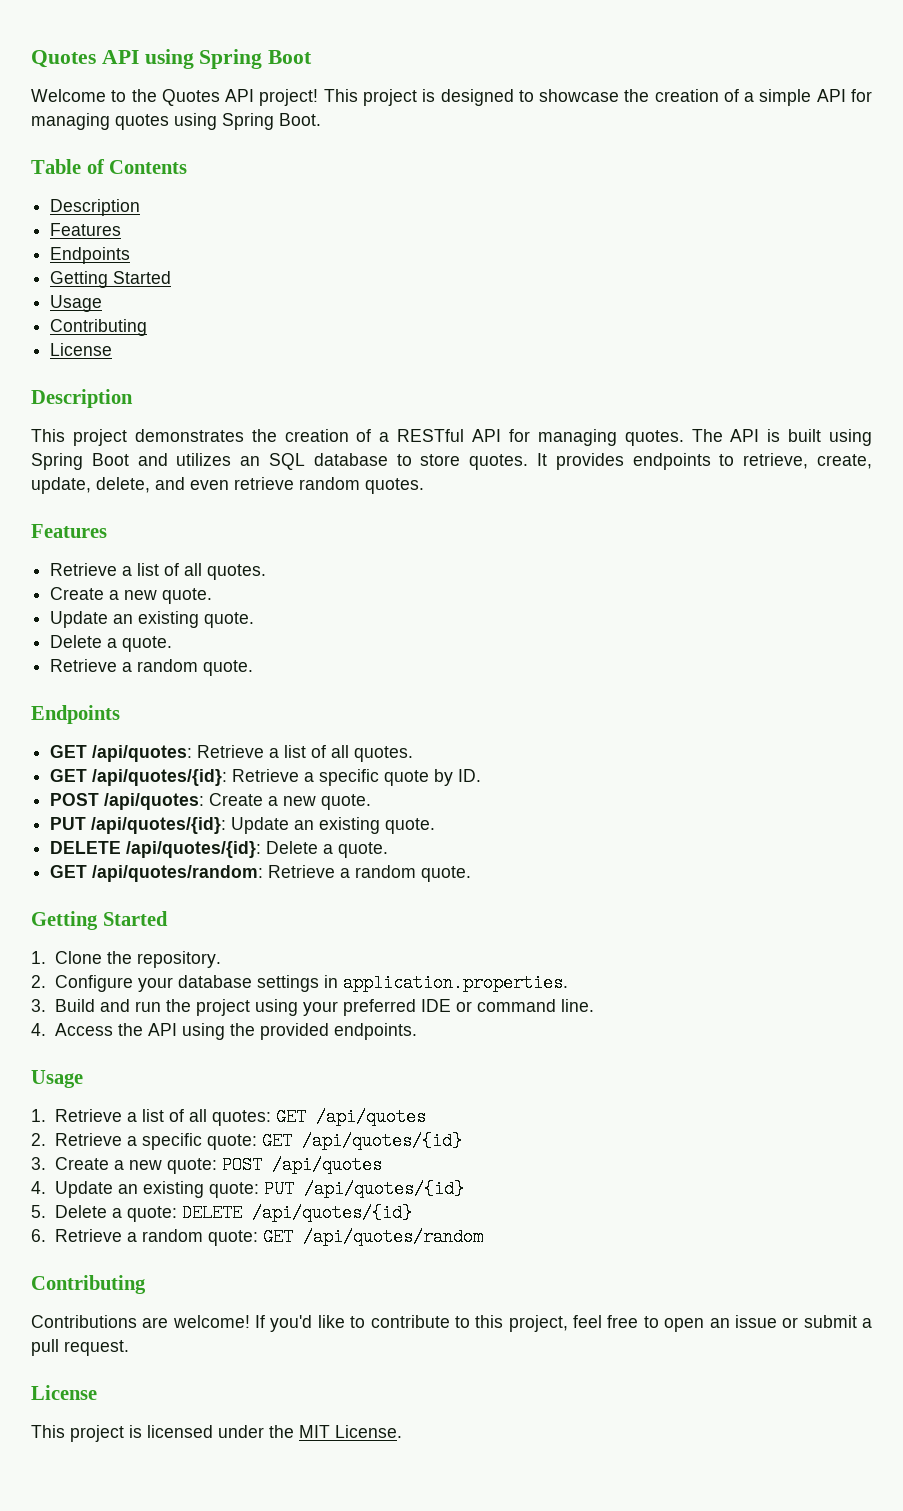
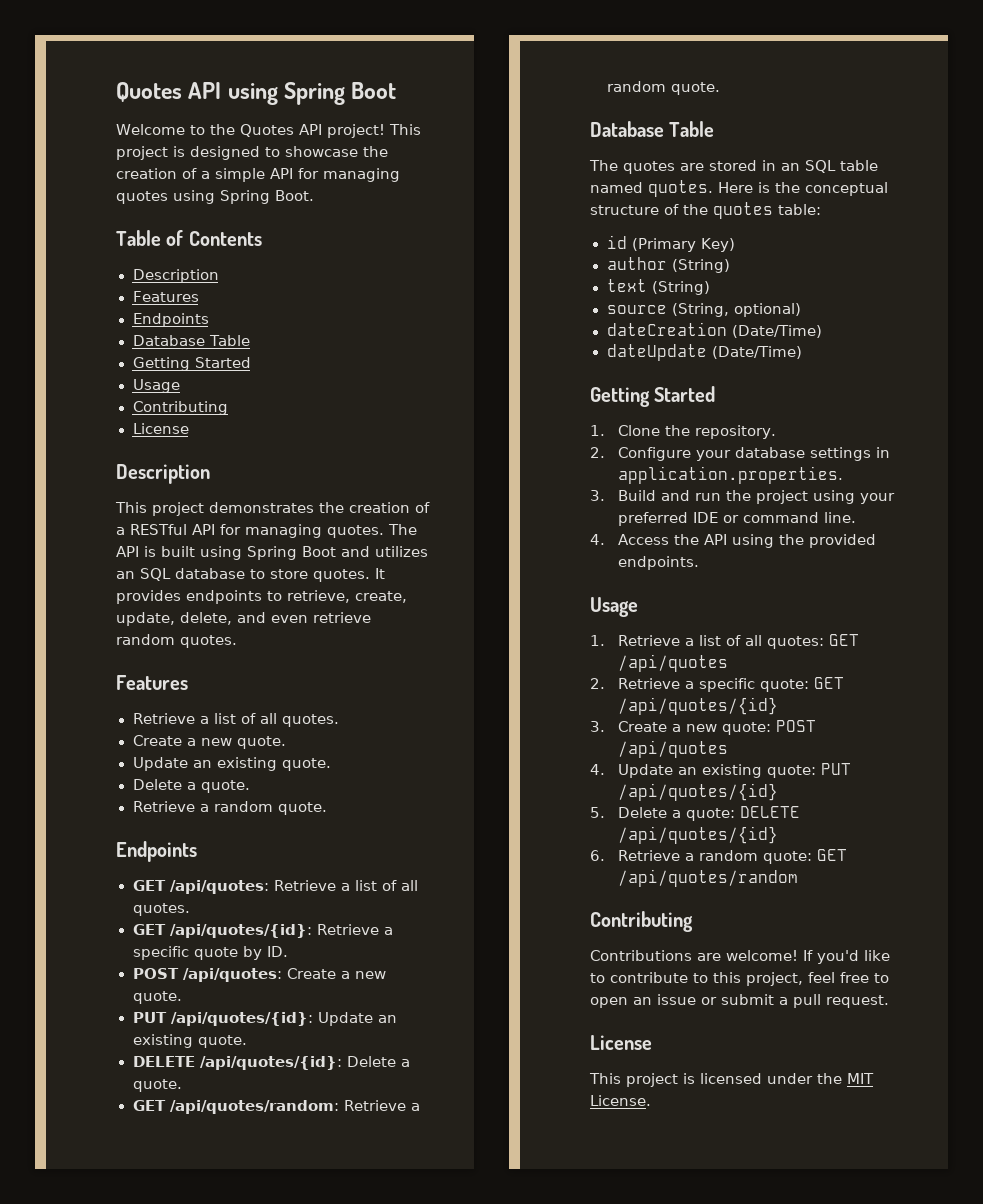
(131, 255) none -> [132,335,251,346] // Database Table
(472, 874) none -> [590,121,715,137] [589,160,878,174] [590,180,888,197] [590,202,821,219] [606,235,735,252] [606,257,730,273] [606,279,710,295] [606,303,801,317] [606,322,822,338] [606,344,802,361] // Database Table // The quotes are stored in an SQL table named quotes. Here is the conceptual structure of the quotes table: // id (Primary Key) // author (String) // text (String) // source (String, optional) // dateCreation (Date/Time) // dateUpdate (Date/Time)

